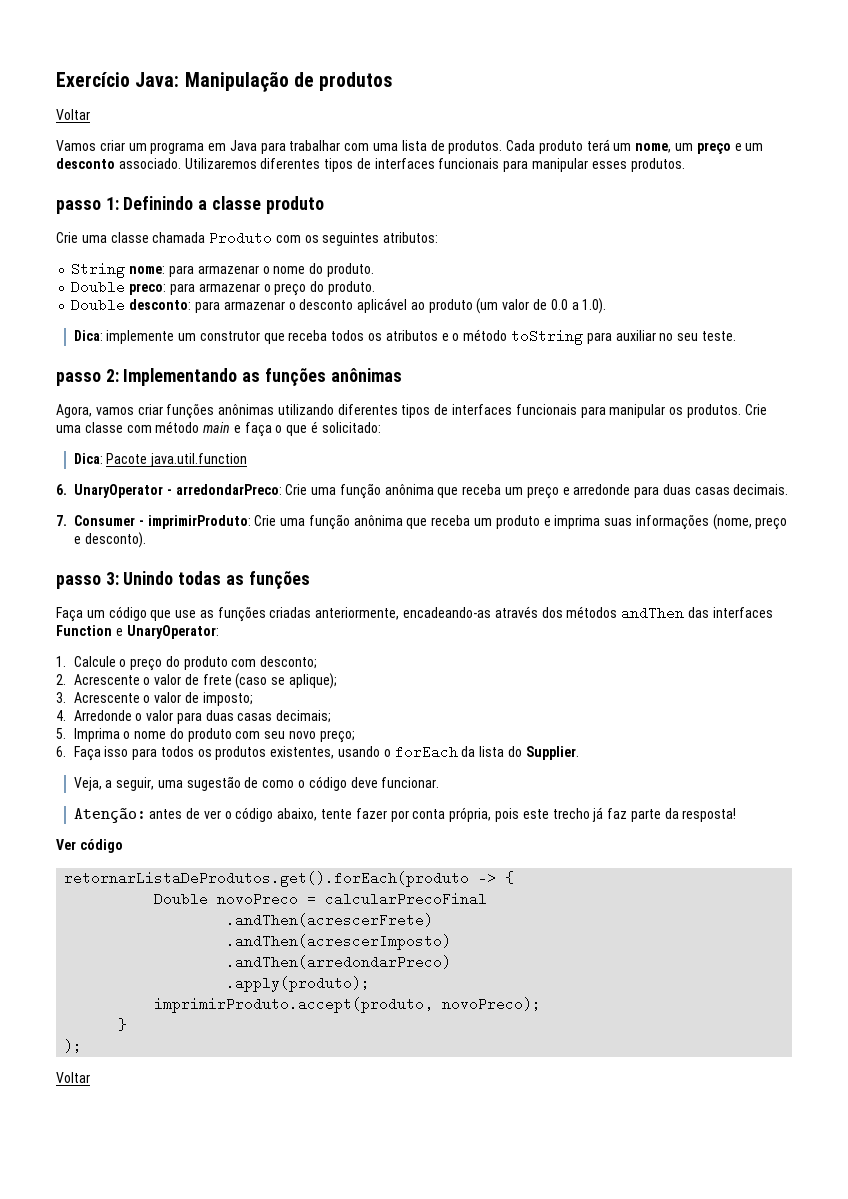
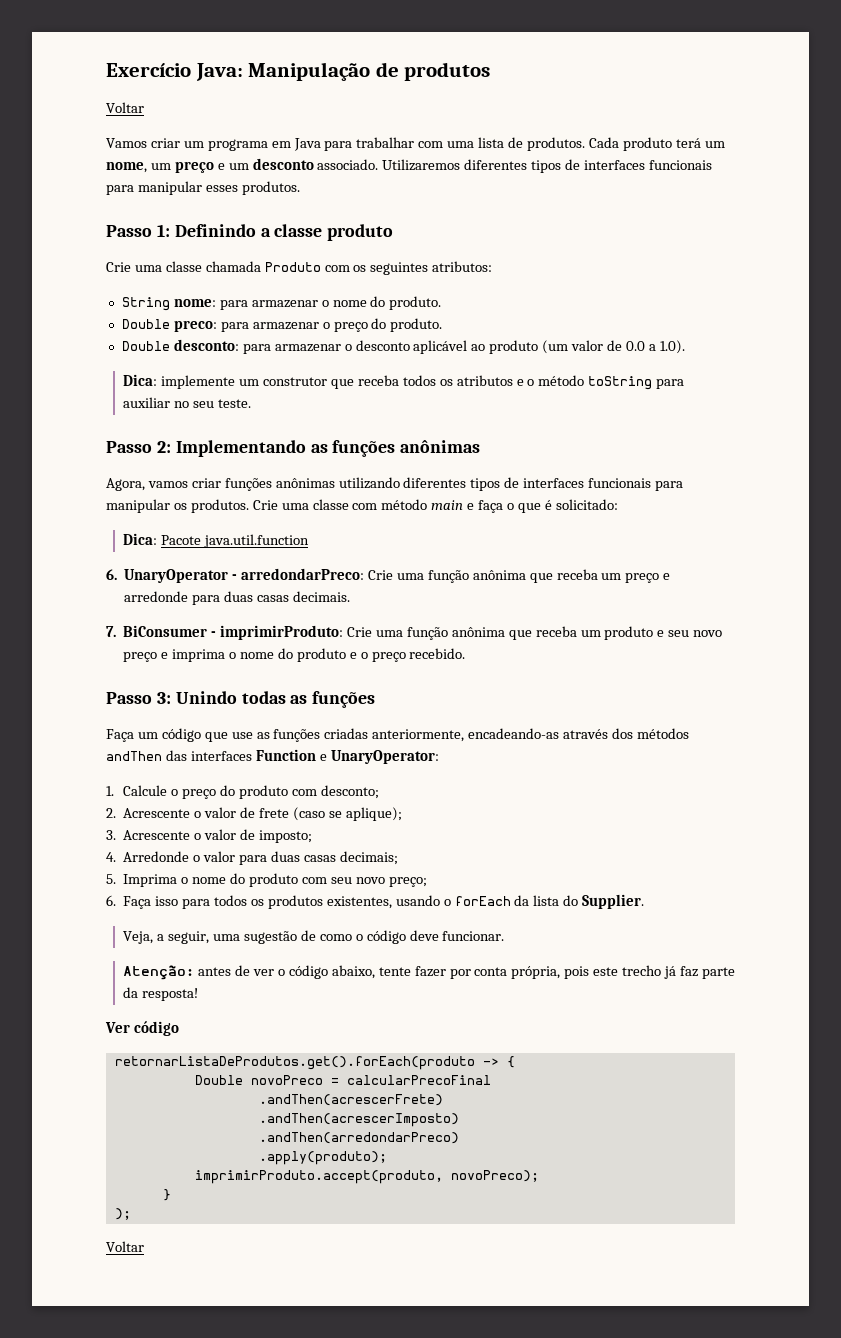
[56,200,101,214] passo -> [106,225,152,237] Passo
[56,372,101,386] passo -> [106,441,152,453] Passo
[74,515,135,526] Consumer -> [123,625,208,637] BiConsumer
[554,514,788,530] [74,532,146,548] [56,575,101,589] imprima suas informações (nome, preço e desconto). // passo -> [668,630,723,637] [123,648,466,662] [106,692,152,704] seu novo preço e imprima o nome do produto e o preço recebido. // Passo

